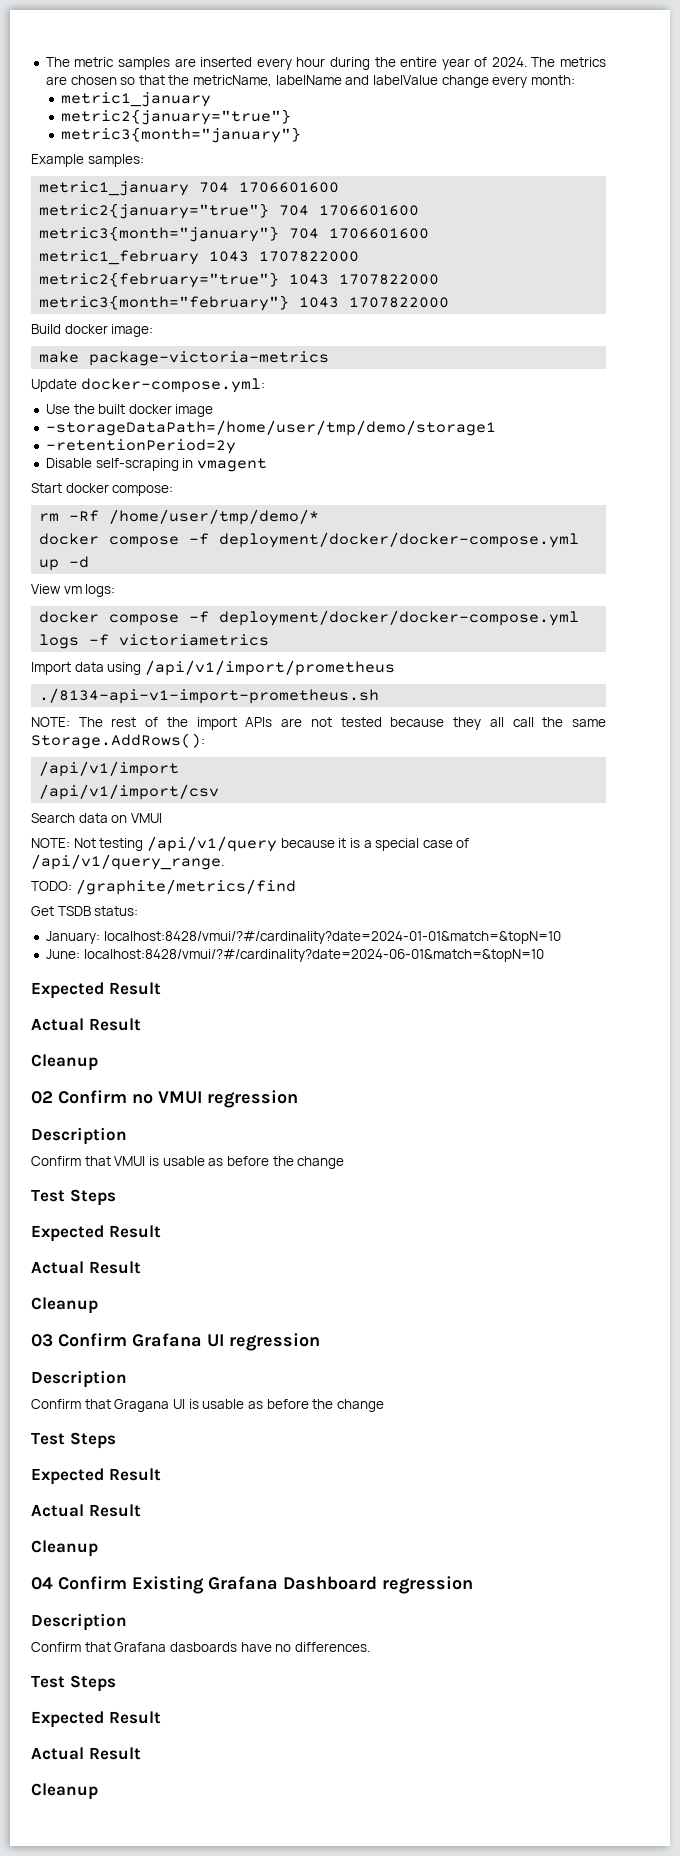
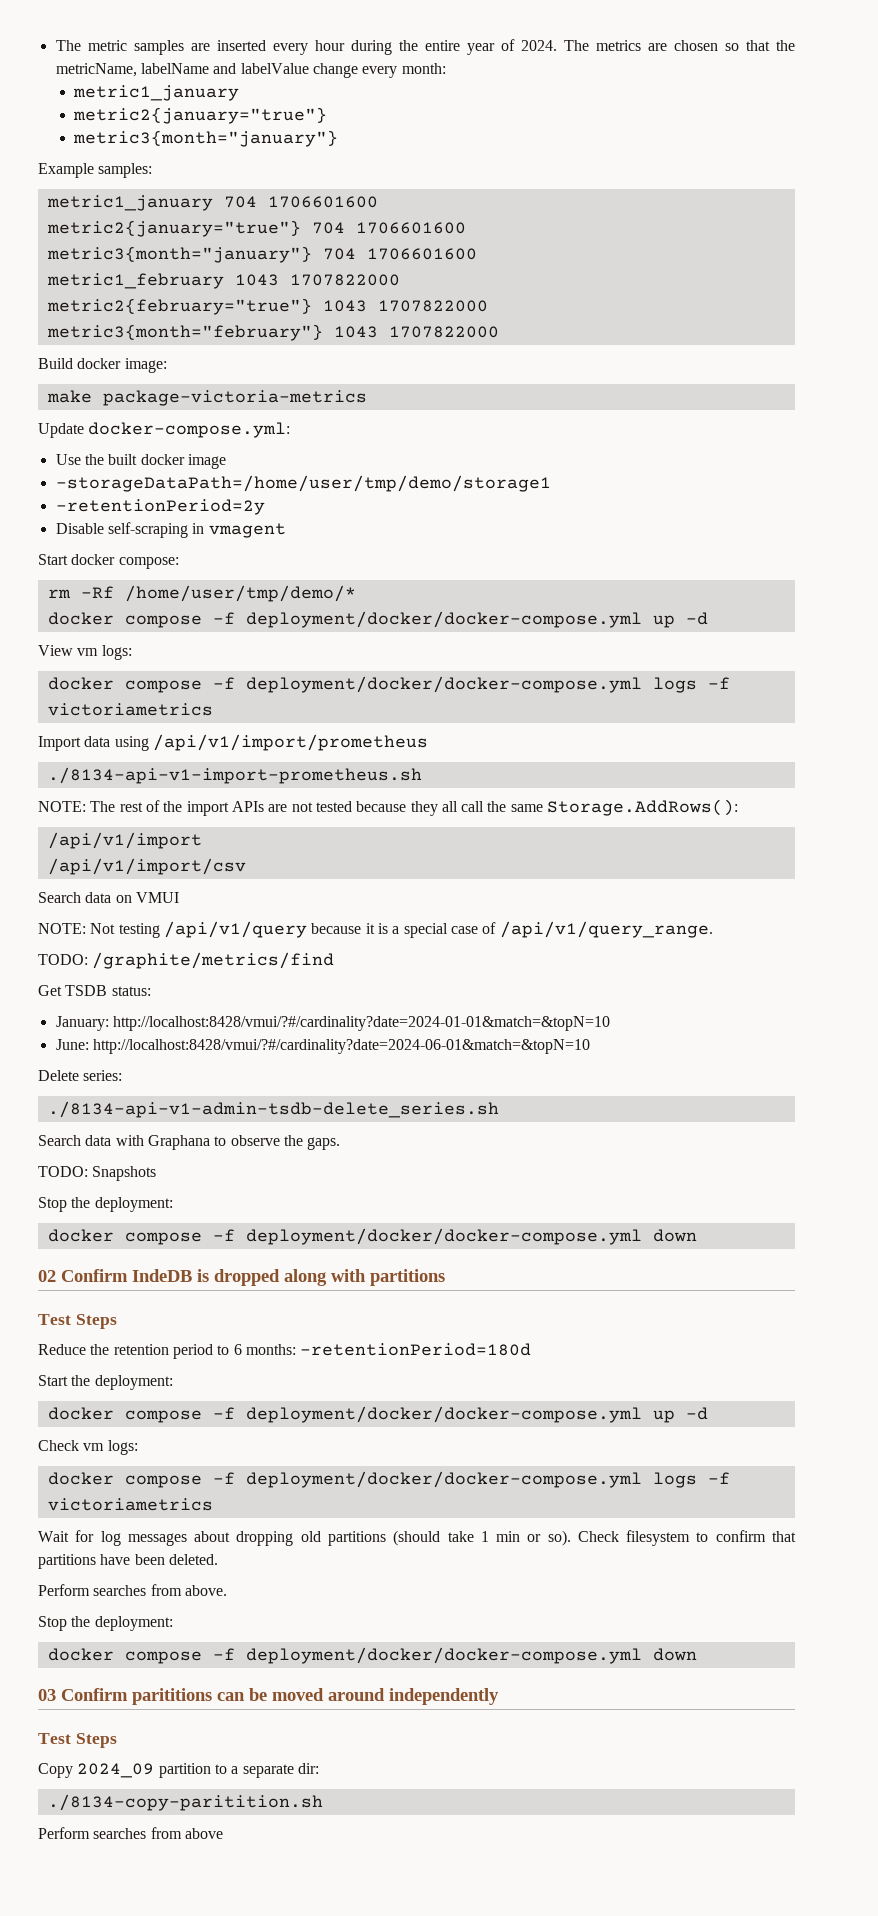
[103,931,561,944] localhost:8428/vmui/?#/cardinality?date=2024-01-01&match=&topN=10 -> [112,1016,610,1031] http://localhost:8428/vmui/?#/cardinality?date=2024-01-01&match=&topN=10
[83,949,544,962] [31,982,161,999] [31,1018,141,1031] [31,1054,98,1071] [31,1090,298,1108] [31,1127,127,1145] [31,1156,345,1169] [31,1189,116,1206] [31,1225,161,1242] [31,1261,141,1274] [31,1297,98,1314] [31,1333,320,1351] [31,1370,127,1388] [31,1399,384,1412] [31,1432,116,1449] [31,1468,161,1485] [31,1504,141,1517] [31,1540,98,1557] [31,1576,473,1594] [31,1613,127,1631] [31,1642,370,1652] [31,1675,116,1692] [31,1711,161,1728] [31,1747,141,1760] [31,1783,98,1800] localhost:8428/vmui/?#/cardinality?date=2024-06-01&match=&topN=10 // Expected Result // Actual Result // Cleanup // 02 Confirm no VMUI regression // Description // Confirm that VMUI is usable as before the change // Test Steps // Expected Result // Actual Result // Cleanup // 03 Confirm Grafana UI regression // Description // Confirm that Gragana UI is usable as before the change // Test Steps // Expected Result // Actual Result // Cleanup // 04 Confirm Existing Grafana Dashboard regression // Description // Confirm that Grafana dasboards have no differences. // Test Steps // Expected Result // Actual Result // Cleanup -> [92,1039,590,1054] [38,1070,123,1081] [47,1101,499,1118] [38,1135,341,1150] [38,1166,157,1181] [38,1197,173,1212] [47,1228,697,1245] [38,1269,445,1286] [38,1314,117,1329] [38,1343,532,1359] [38,1375,173,1390] [47,1406,708,1423] [38,1440,138,1455] [47,1471,730,1488] [47,1498,213,1511] [38,1530,797,1546] [38,1554,218,1569] [38,1584,227,1596] [38,1616,173,1631] [47,1647,697,1664] [38,1688,499,1705] [38,1733,117,1748] [38,1763,319,1778] [47,1794,323,1811] [38,1827,223,1839] http://localhost:8428/vmui/?#/cardinality?date=2024-06-01&match=&topN=10 // Delete series: // ./8134-api-v1-admin-tsdb-delete_series.sh // Search data with Graphana to observe the gaps. // TODO: Snapshots // Stop the deployment: // docker compose -f deployment/docker/docker-compose.yml down // 02 Confirm IndeDB is dropped along with partitions // Test Steps // Reduce the retention period to 6 months: -retentionPeriod=180d // Start the deployment: // docker compose -f deployment/docker/docker-compose.yml up -d // Check vm logs: // docker compose -f deployment/docker/docker-compose.yml logs -f victoriametrics // Wait for log messages about dropping old partitions (should take 1 min or so). Check filesystem to confirm that partitions have been deleted. // Perform searches from above. // Stop the deployment: // docker compose -f deployment/docker/docker-compose.yml down // 03 Confirm parititions can be moved around independently // Test Steps // Copy 2024_09 partition to a separate dir: // ./8134-copy-paritition.sh // Perform searches from above

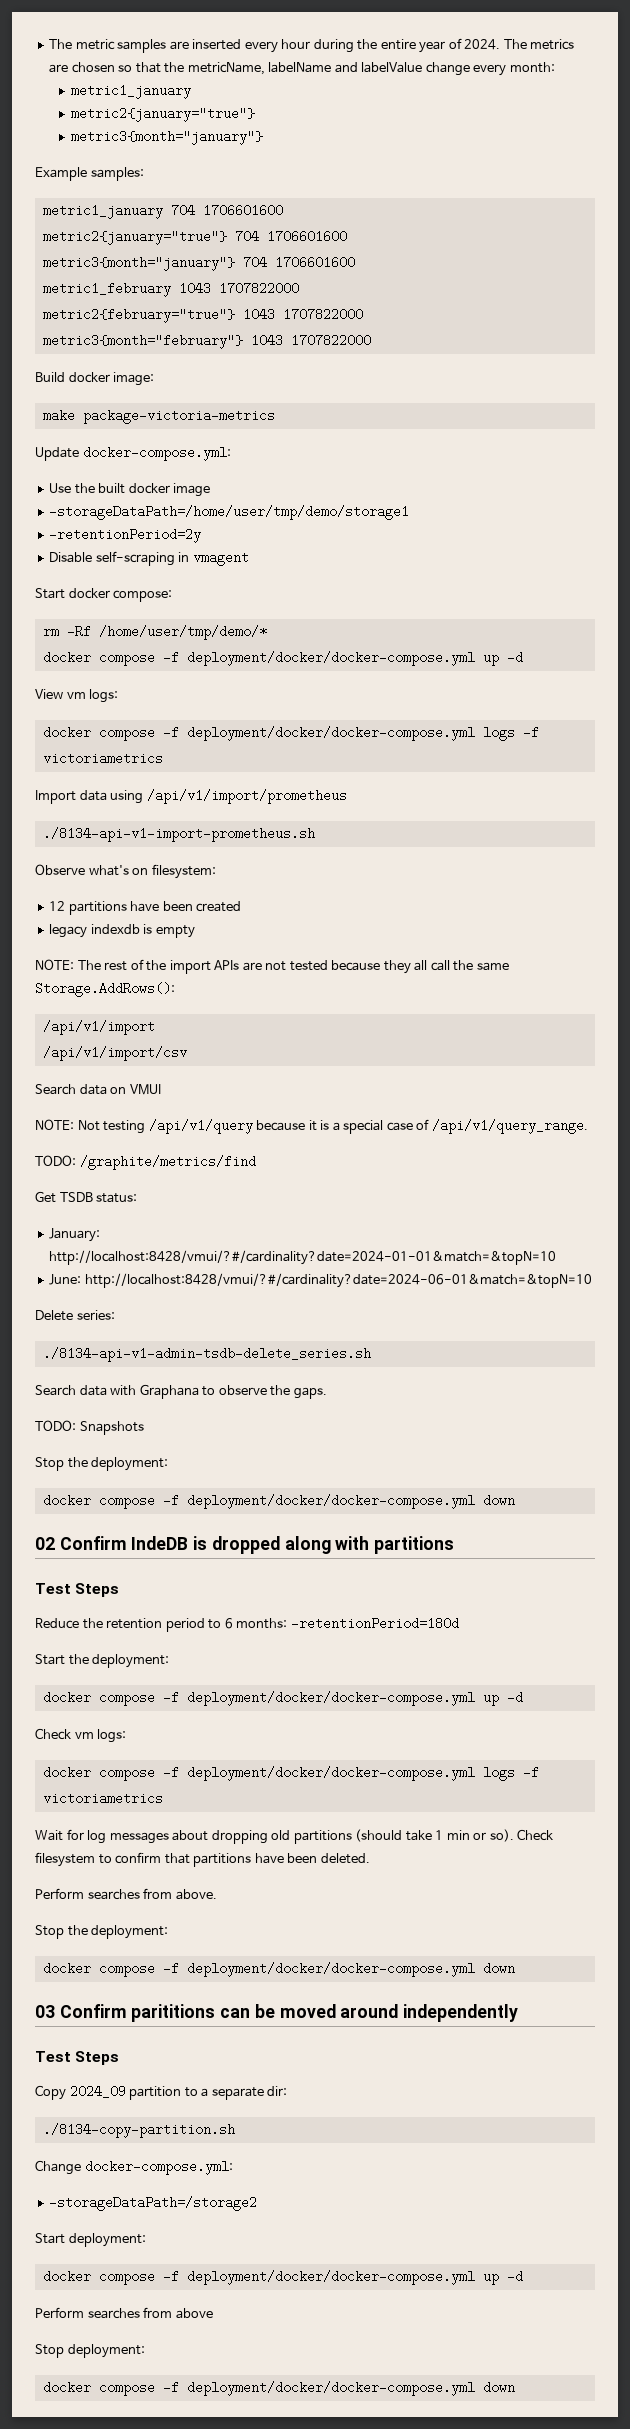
(422, 775) none -> [35,864,216,879] [49,901,242,915] [49,924,195,938] // Observe what's on filesystem: // 12 partitions have been created // legacy indexdb is empty
[47,1794,323,1811] [38,1827,223,1839] ./8134-copy-paritition.sh // Perform searches from above -> [42,2123,235,2138] [35,2160,233,2175] [49,2196,258,2211] [35,2233,146,2247] [42,2270,523,2285] [35,2307,213,2319] [35,2344,145,2358] [42,2381,515,2396] ./8134-copy-partition.sh // Change docker-compose.yml: // -storageDataPath=/storage2 // Start deployment: // docker compose -f deployment/docker/docker-compose.yml up -d // Perform searches from above // Stop deployment: // docker compose -f deployment/docker/docker-compose.yml down

